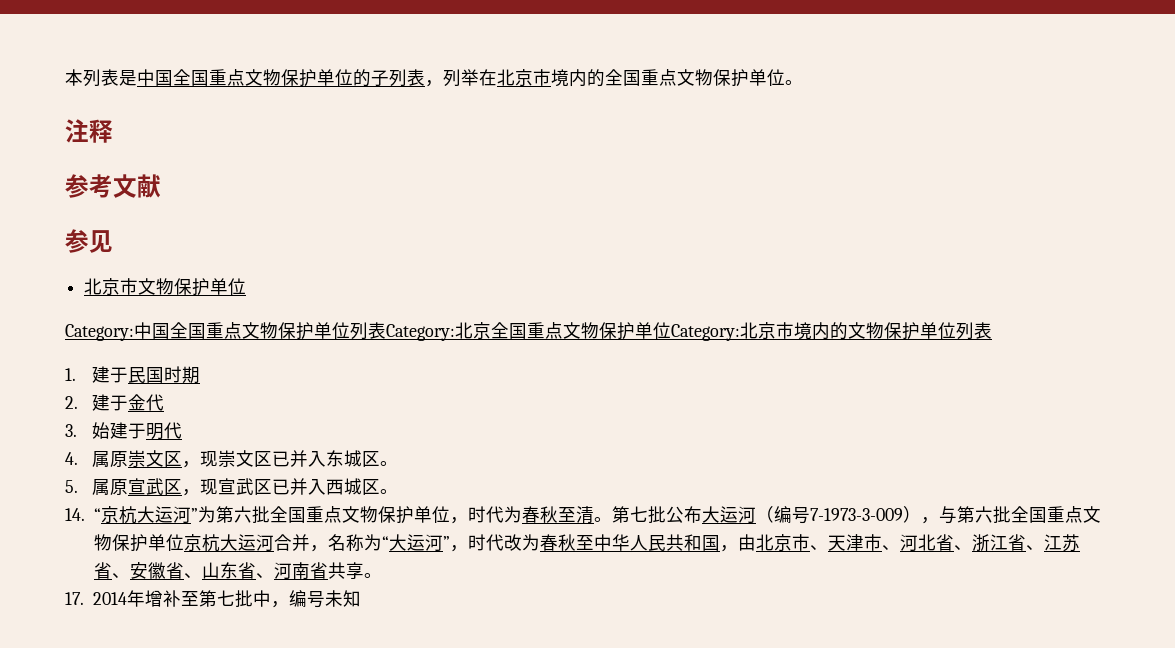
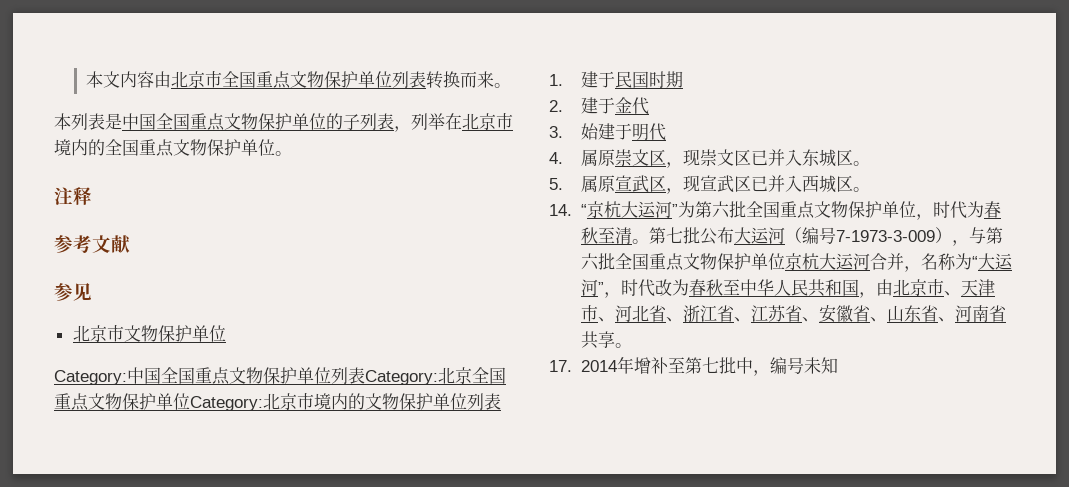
[65,69,83,86] 本 -> [86,71,512,89] [54,113,71,130] 本文内容由北京市全国重点文物保护单位列表转换而来。 // 本

